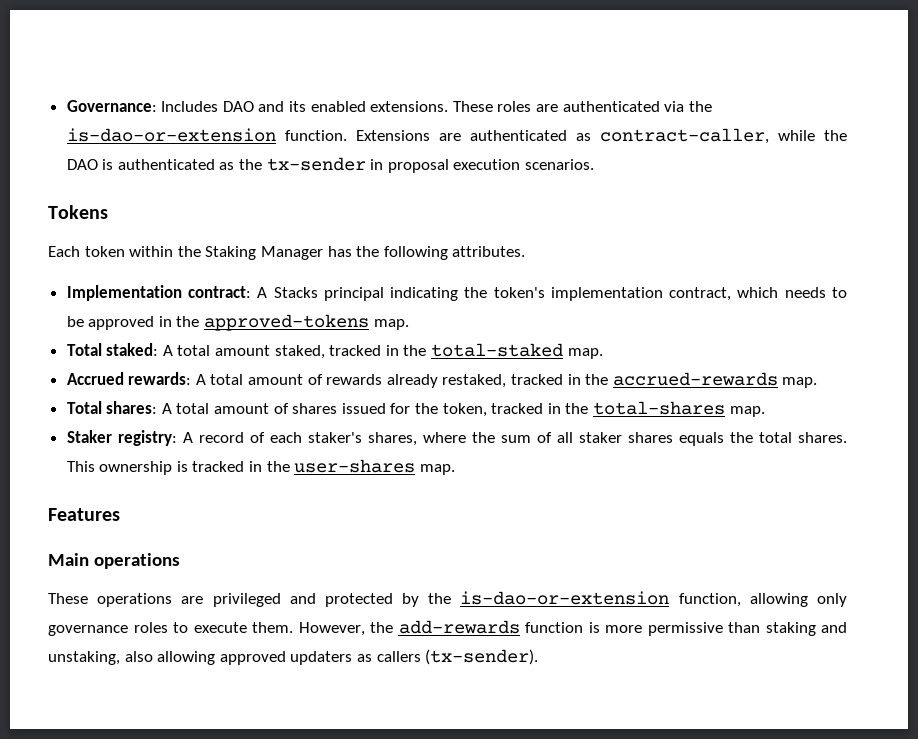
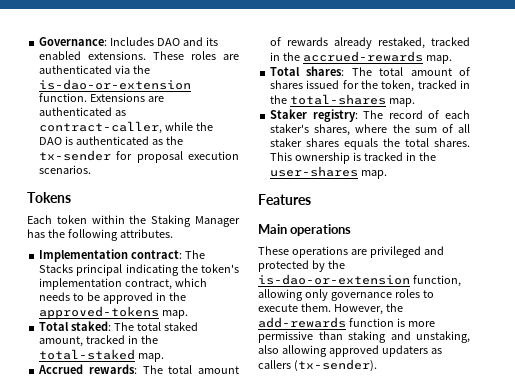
[370,159,384,170] in -> [116,151,133,160] for
[257,287,268,298] A -> [185,250,206,259] The
[162,345,325,359] A total amount staked, -> [114,322,198,331] [39,336,84,347] The total staked amount,
[195,374,206,385] A -> [142,365,163,374] The
[161,403,172,414] A -> [351,67,372,76] The
[182,432,193,443] A -> [363,110,384,119] The

